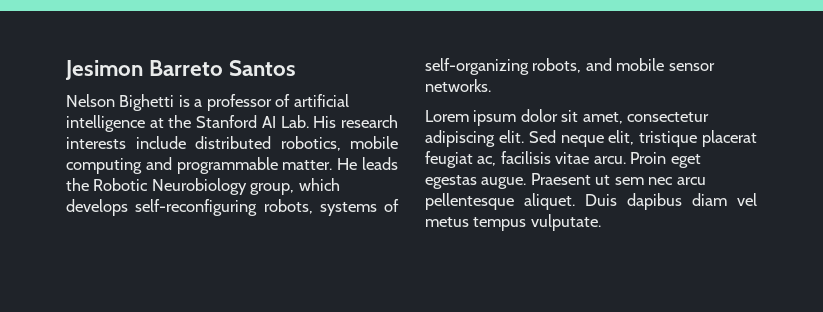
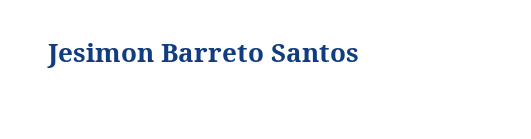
[66,94,349,111] [66,115,399,132] [66,136,398,151] [66,157,399,174] [66,178,340,195] [66,199,399,216] [425,58,715,75] [425,79,491,92] [425,109,710,126] [425,130,757,147] [425,151,701,168] [425,173,706,189] [425,193,757,210] [425,214,601,231] // Nelson Bighetti is a professor of artificial intelligence at the Stanford AI Lab. His research interests include distributed robotics, mobile computing and programmable matter. He leads the Robotic Neurobiology group, which develops self-reconfiguring robots, systems of self-organizing robots, and mobile sensor networks. // Lorem ipsum dolor sit amet, consectetur adipiscing elit. Sed neque elit, tristique placerat feugiat ac, facilisis vitae arcu. Proin eget egestas augue. Praesent ut sem nec arcu pellentesque aliquet. Duis dapibus diam vel metus tempus vulputate. -> (360, 53) none

